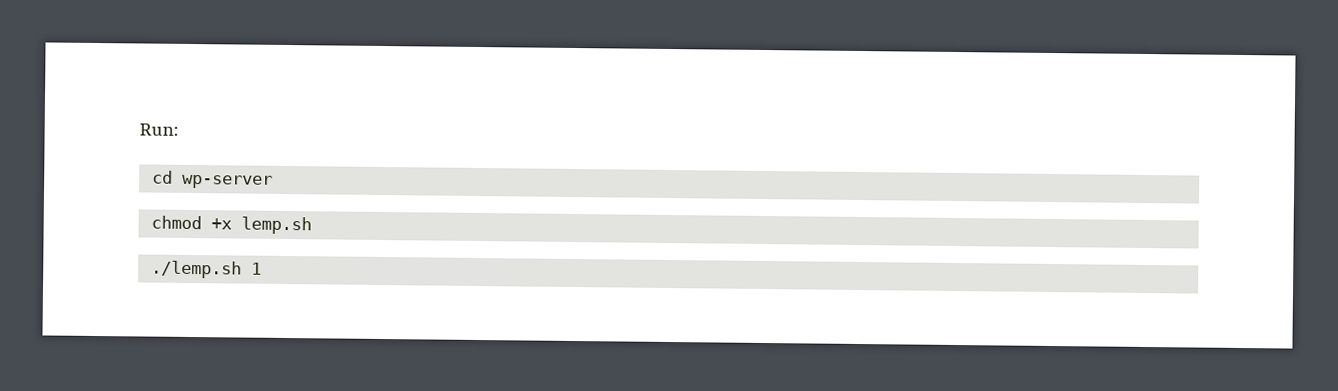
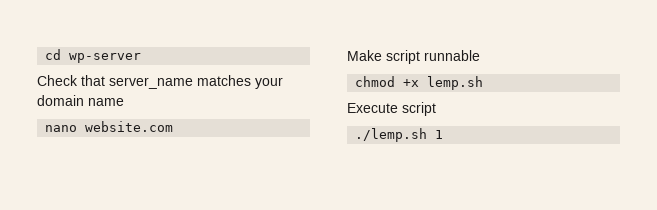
[139,123,179,136] Run: // -> (45, 54) none
(273, 181) none -> [37,75,283,89] [37,95,124,106] [45,121,174,132] [347,50,480,64] // Check that server_name matches your domain name // nano website.com // Make script runnable
(312, 225) none -> [347,102,436,116] // Execute script

